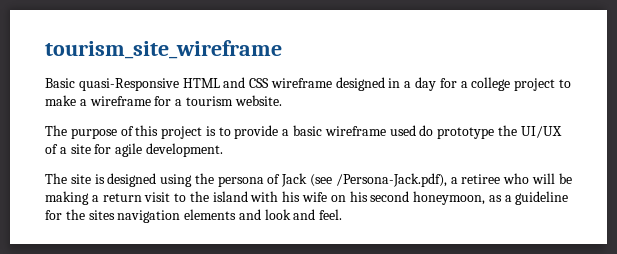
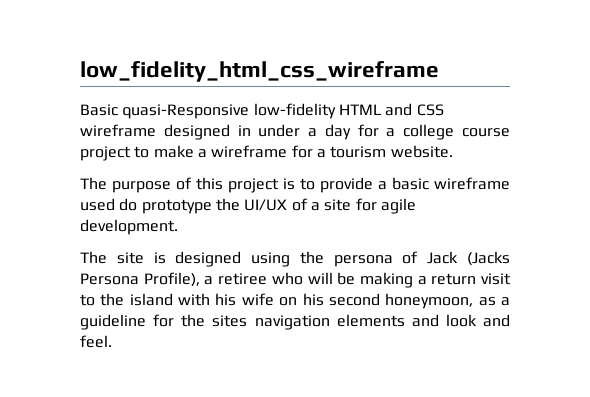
[45,40,282,59] tourism_site_wireframe -> [80,61,439,82] low_fidelity_html_css_wireframe
(179, 84) none -> [253,103,336,119] low-fidelity
(401, 83) none -> [258,124,301,137] under
(511, 84) none -> [461,128,510,137] course
[310,173,447,187] (see /Persona-Jack.pdf), -> [466,251,510,266] [80,272,200,287] (Jacks Persona Profile),

